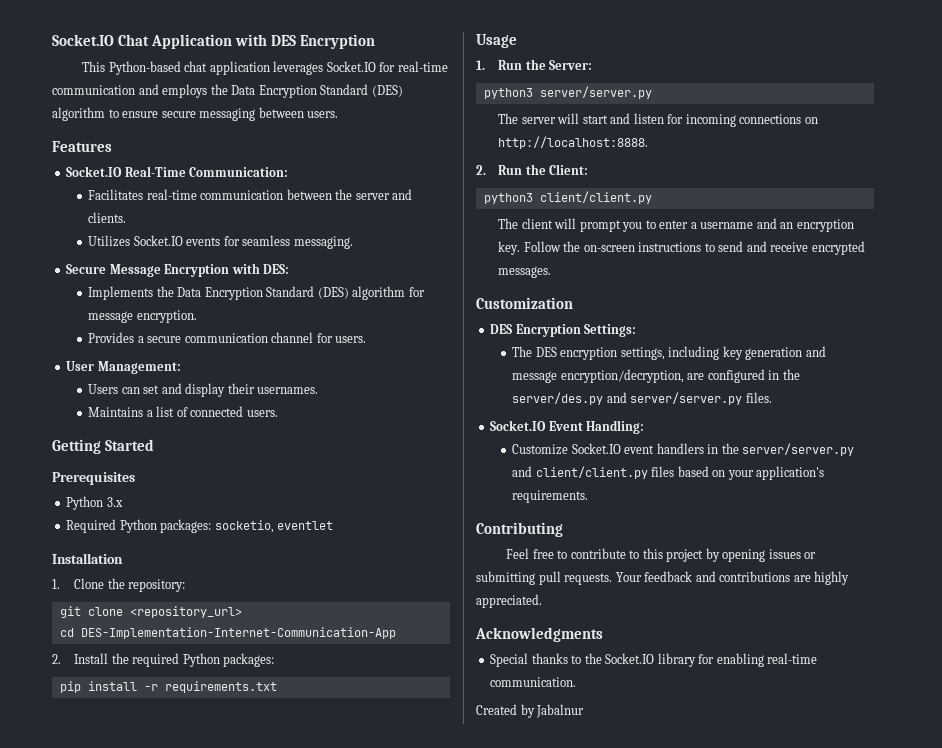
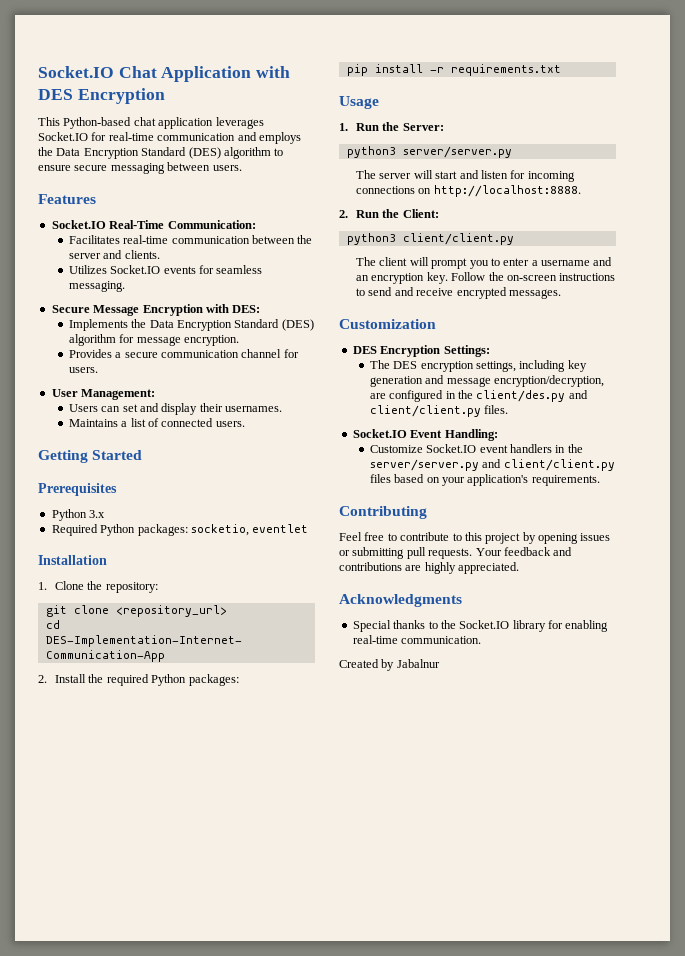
[512,392,743,405] server/des.py and server/server.py -> [476,390,588,402] [369,405,481,417] client/des.py and client/client.py

